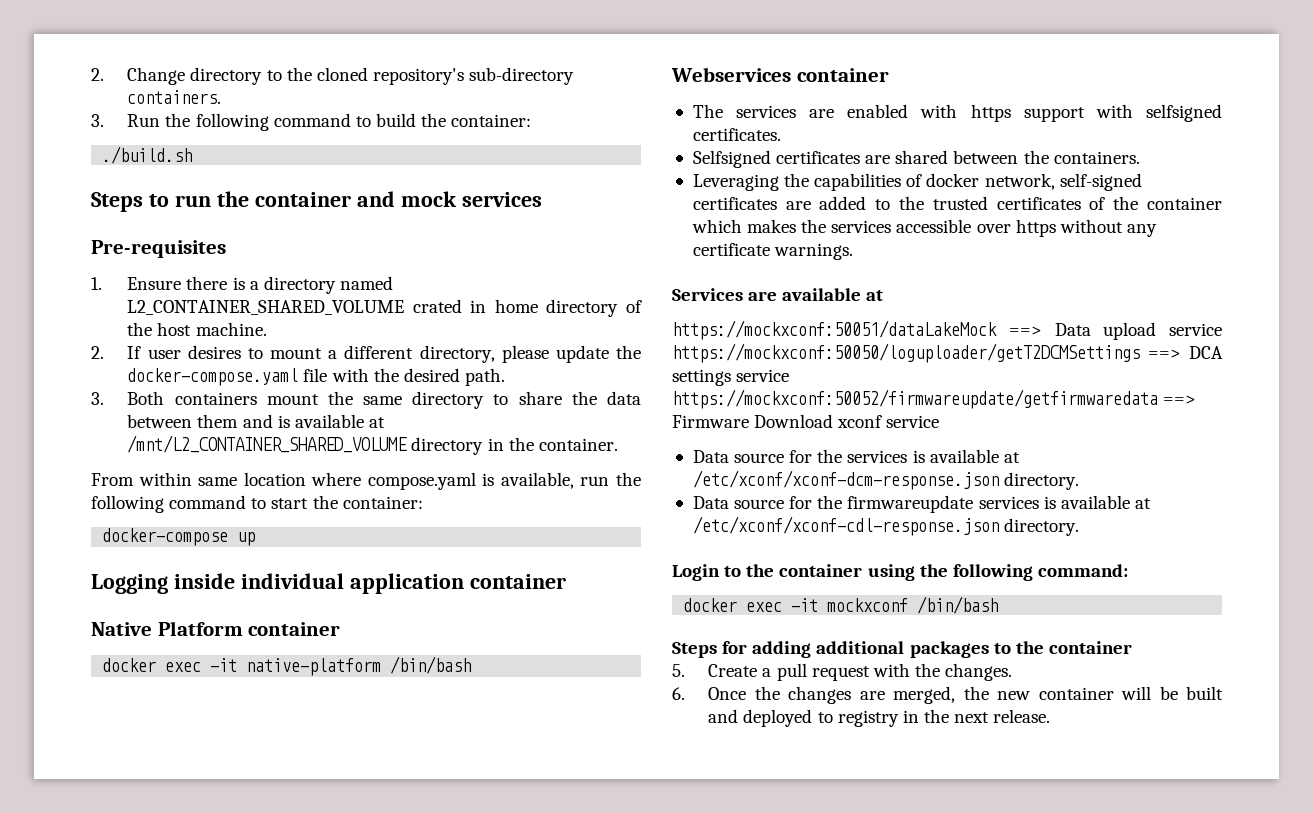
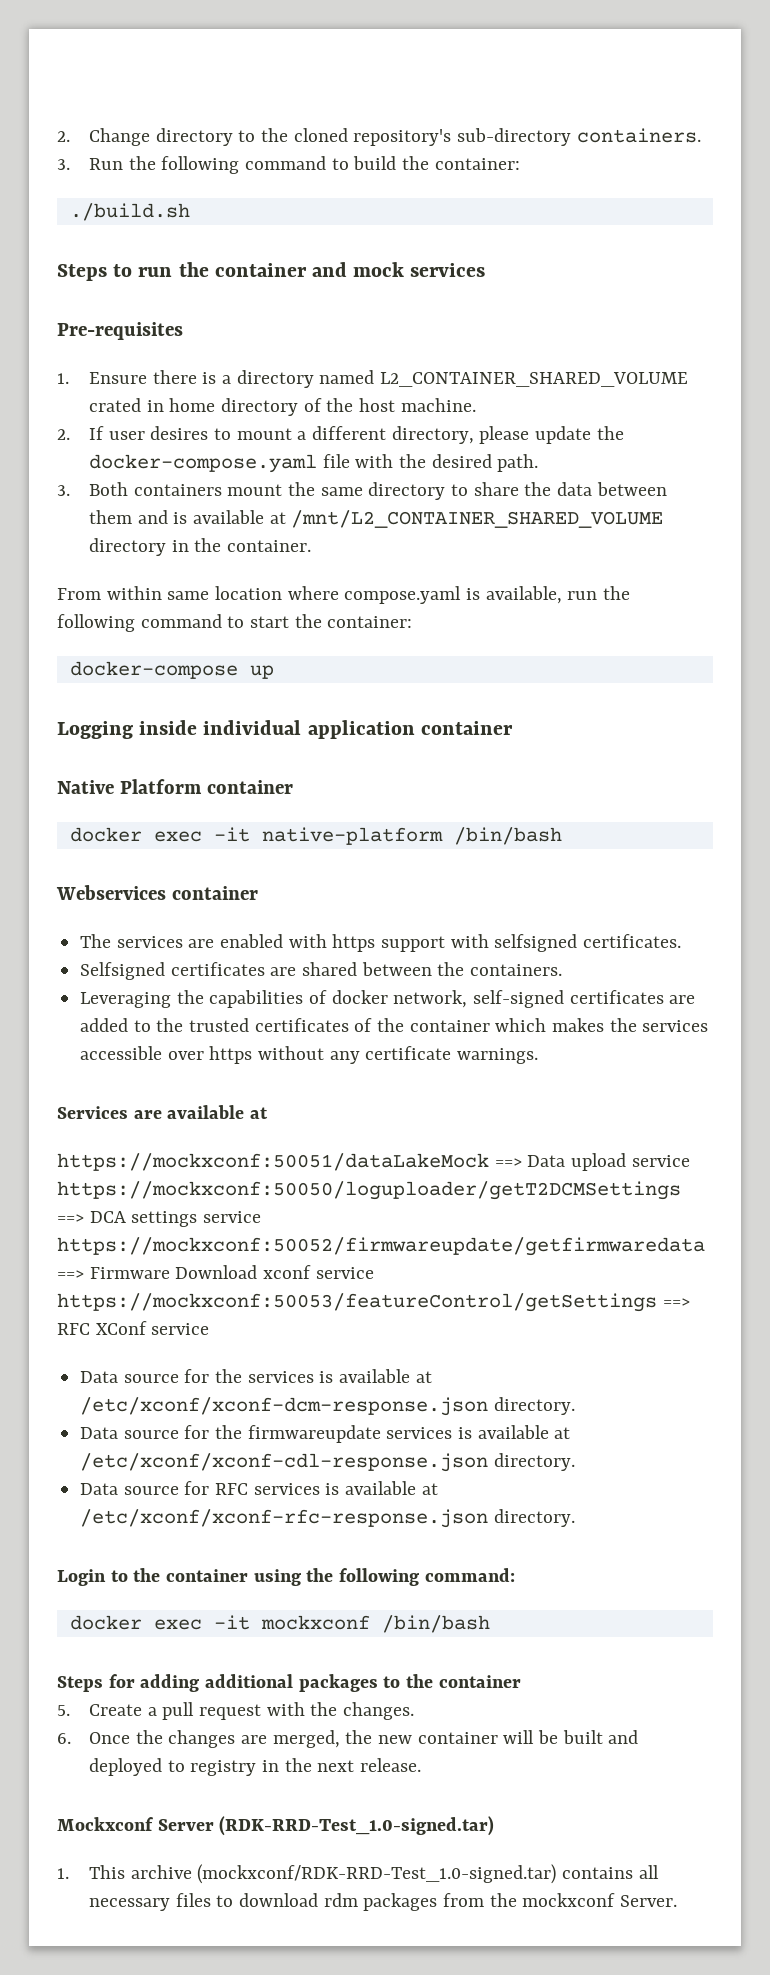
(940, 421) none -> [57,1293,690,1312] [57,1321,210,1335] https://mockxconf:50053/featureControl/getSettings ==> RFC XConf service
(1080, 527) none -> [80,1481,438,1495] [80,1509,575,1528] // Data source for RFC services is available at /etc/xconf/xconf-rfc-response.json directory.
(1051, 716) none -> [57,1816,495,1836] [57,1864,659,1884] [88,1893,677,1911] // Mockxconf Server (RDK-RRD-Test_1.0-signed.tar) // 1. This archive (mockxconf/RDK-RRD-Test_1.0-signed.tar) contains all necessary files to download rdm packages from the mockxconf Server.

